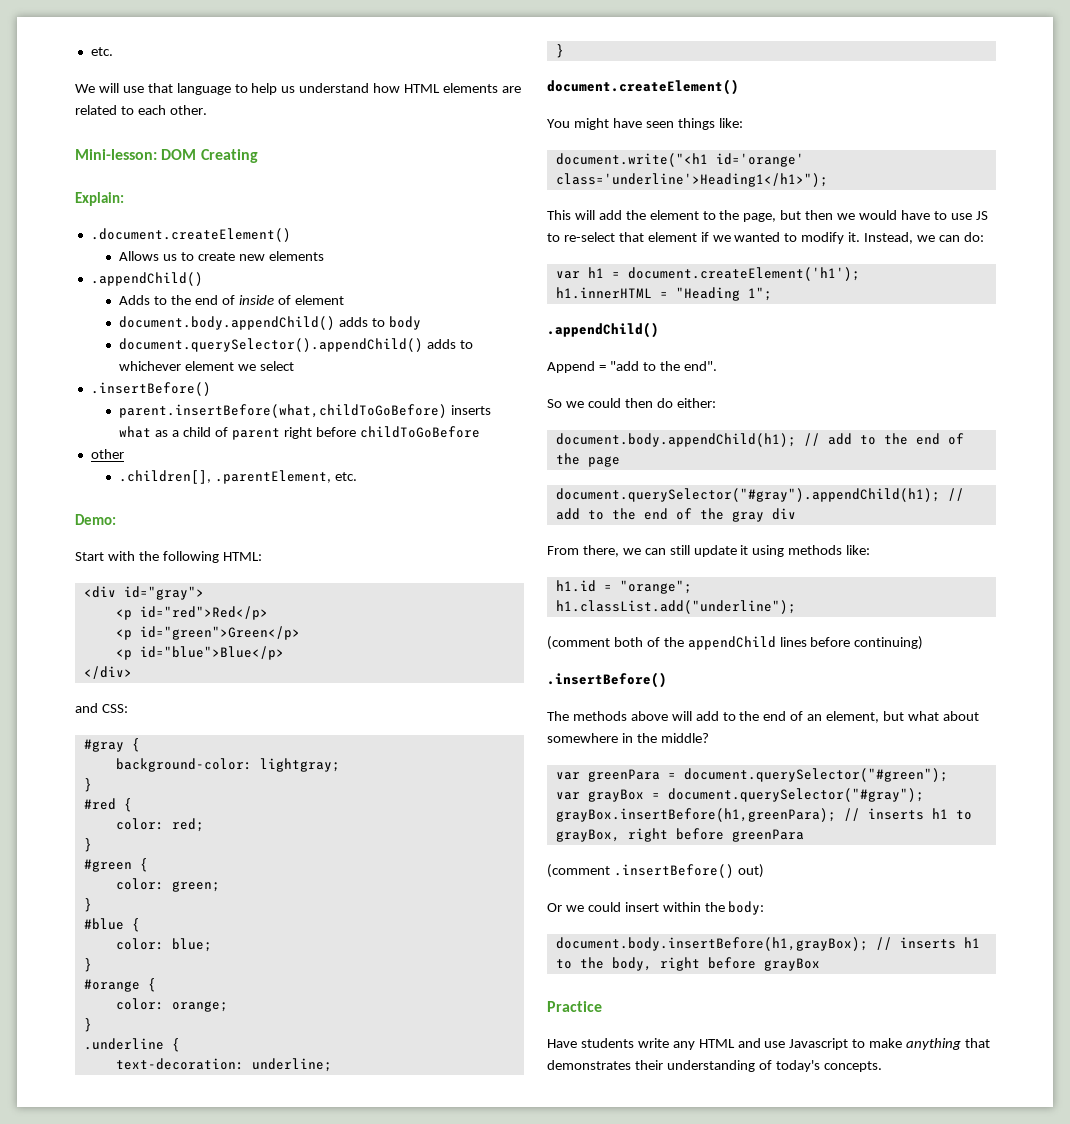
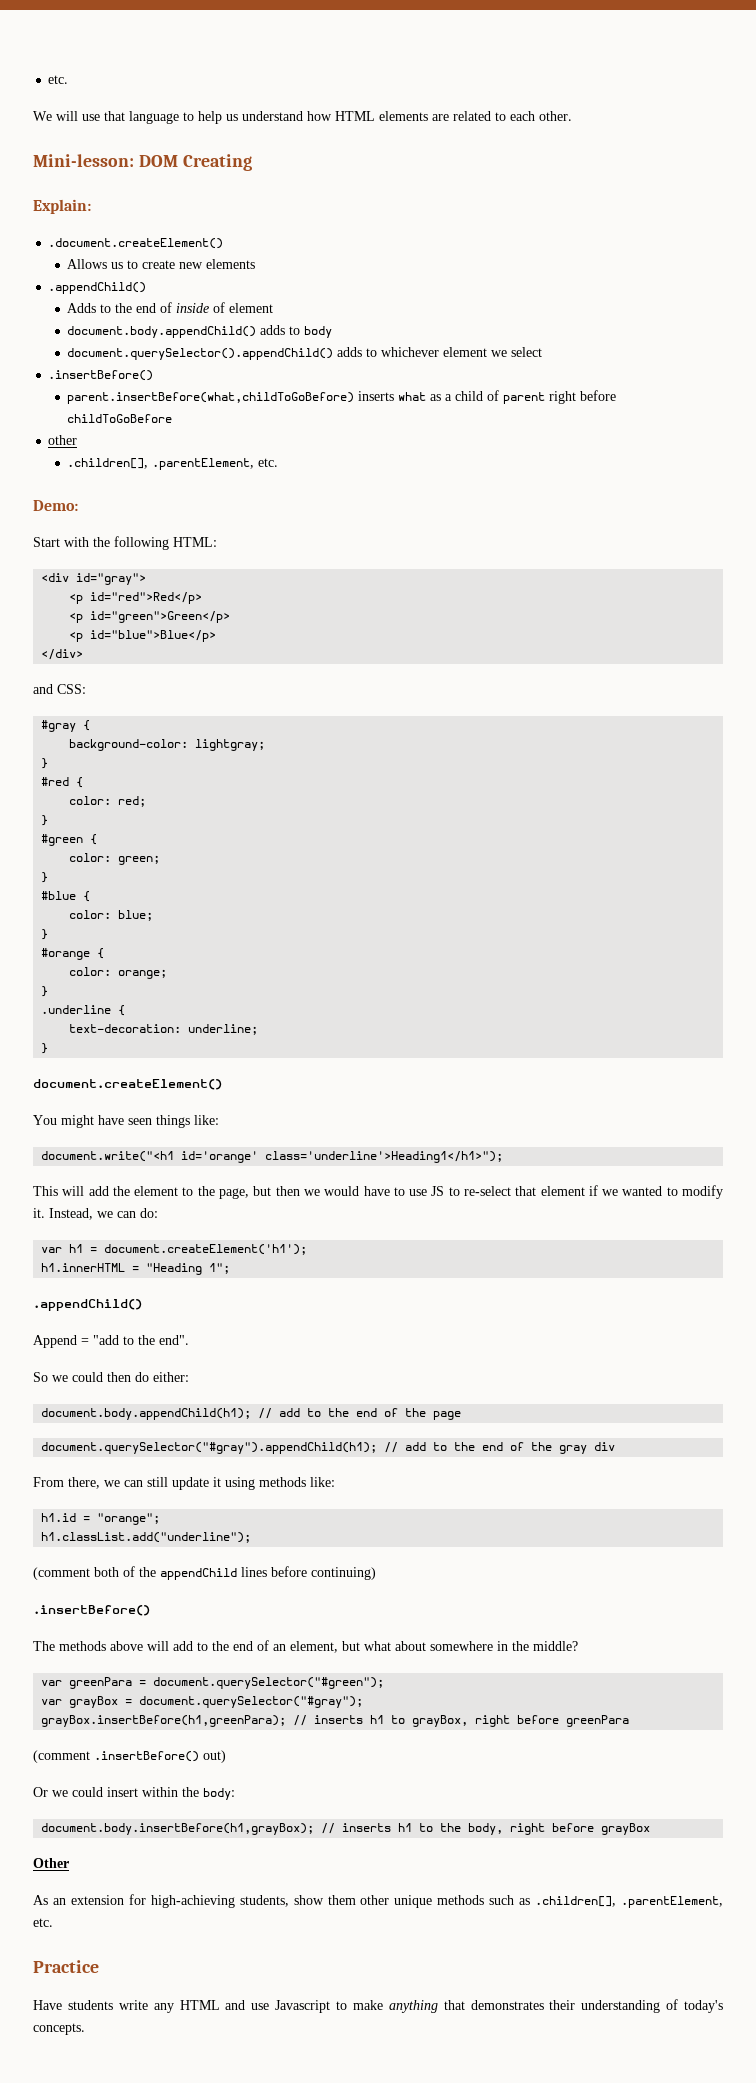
(820, 964) none -> [33,1858,69,1868] [33,1894,724,1908] [33,1918,53,1927] // Other // As an extension for high-achieving students, show them other unique methods such as .children[], .parentElement, etc.

